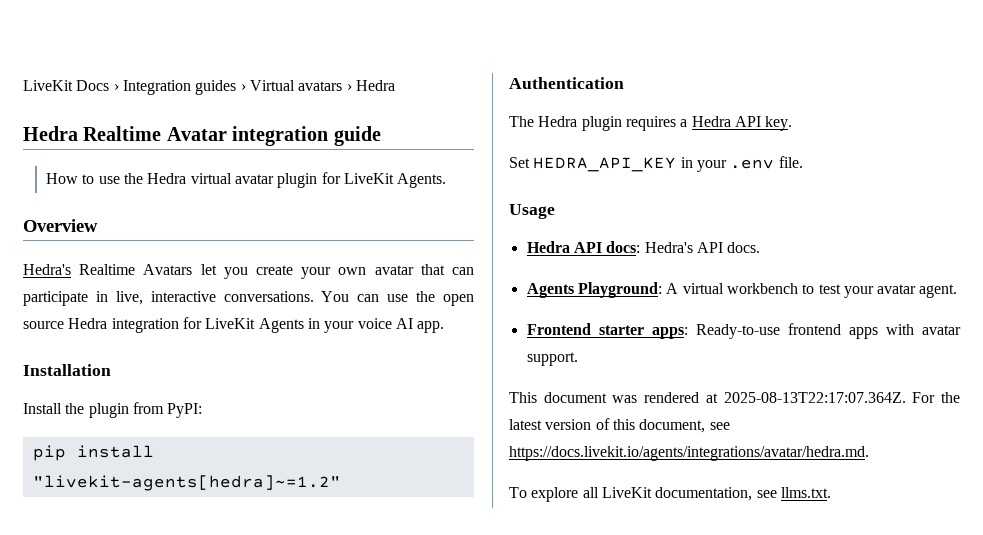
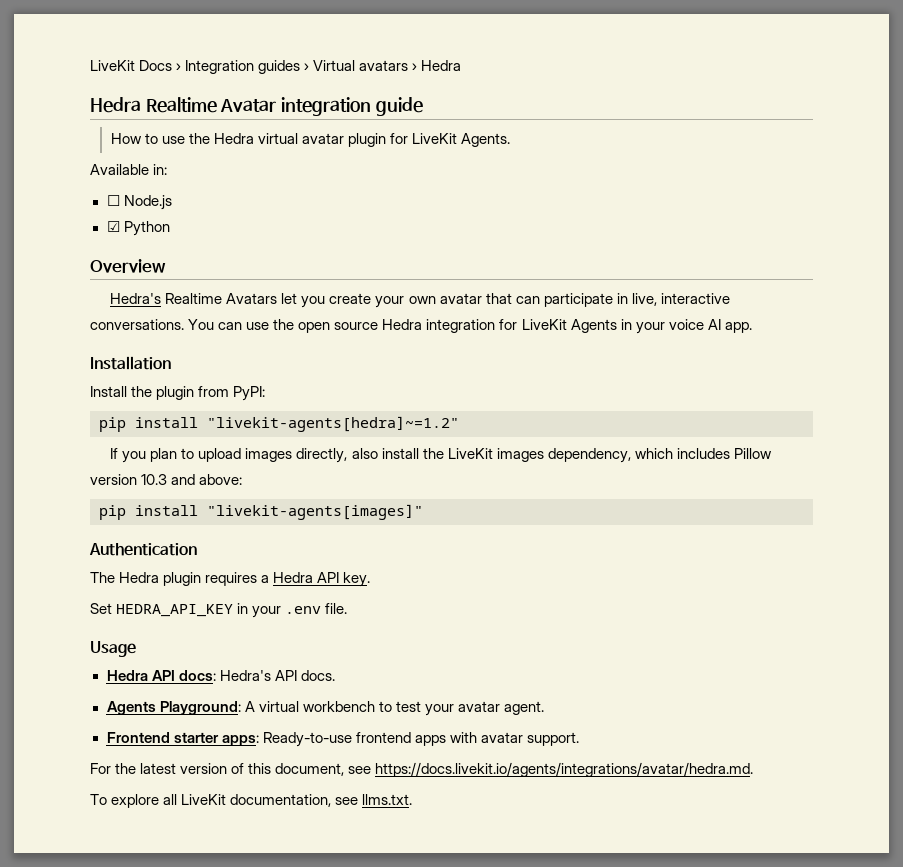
(447, 180) none -> [90,164,168,175] [106,195,172,210] [106,221,170,236] // Available in: // ☐ Node.js // ☑ Python
(341, 483) none -> [110,448,772,463] [90,474,243,485] [99,504,423,520] // If you plan to upload images directly, also install the LiveKit images dependency, which includes Pillow version 10.3 and above: // pip install "livekit-agents[images]"
[509,392,906,403] This document was rendered at 2025-08-13T22:17:07.364Z. -> (579, 739) none

